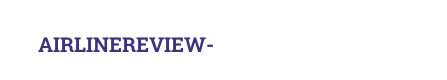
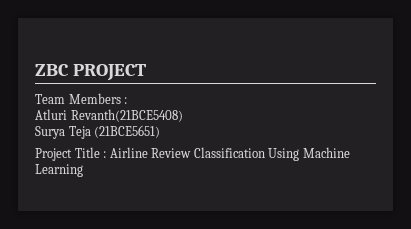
[38,37,214,52] AIRLINEREVIEW- -> [35,64,146,81] [35,93,128,104] [35,109,183,122] [35,125,161,139] [35,147,350,161] [35,164,83,177] ZBC PROJECT // Team Members : // Atluri Revanth(21BCE5408) // Surya Teja (21BCE5651) // Project Title : Airline Review Classification Using Machine Learning

